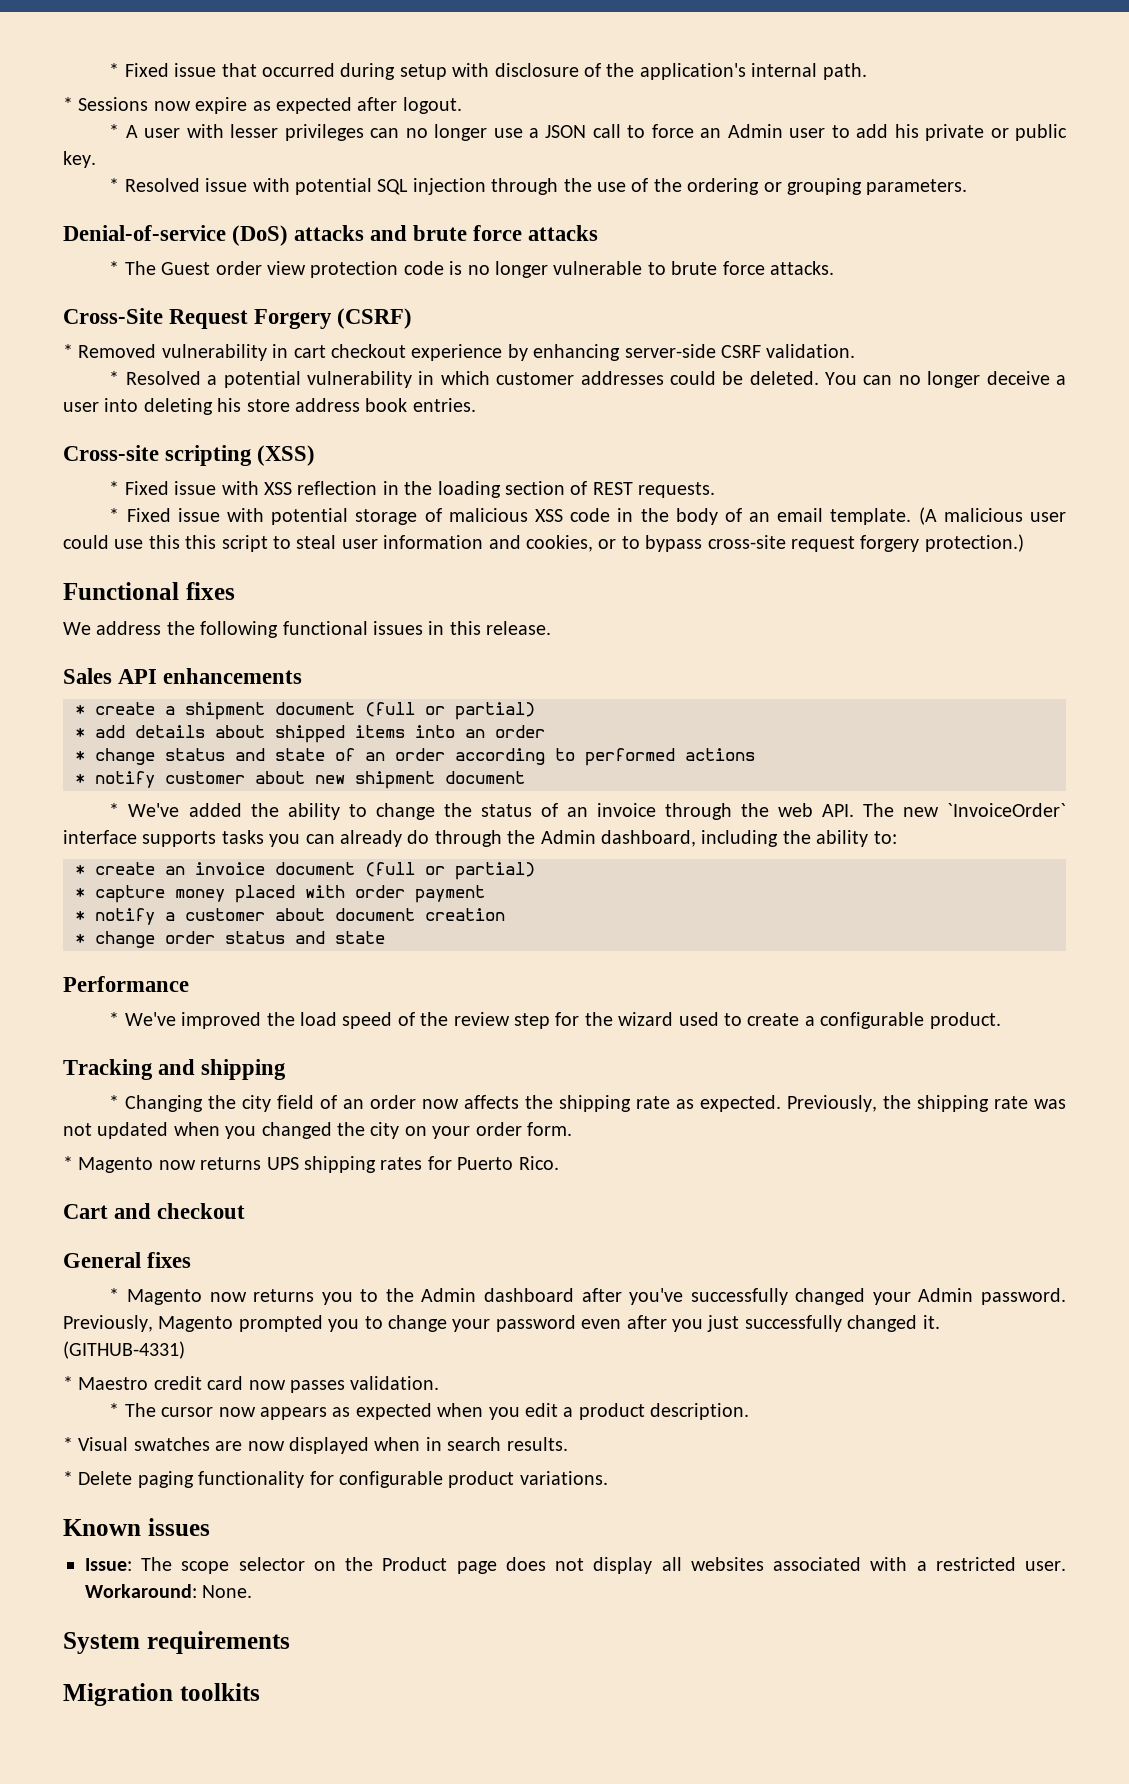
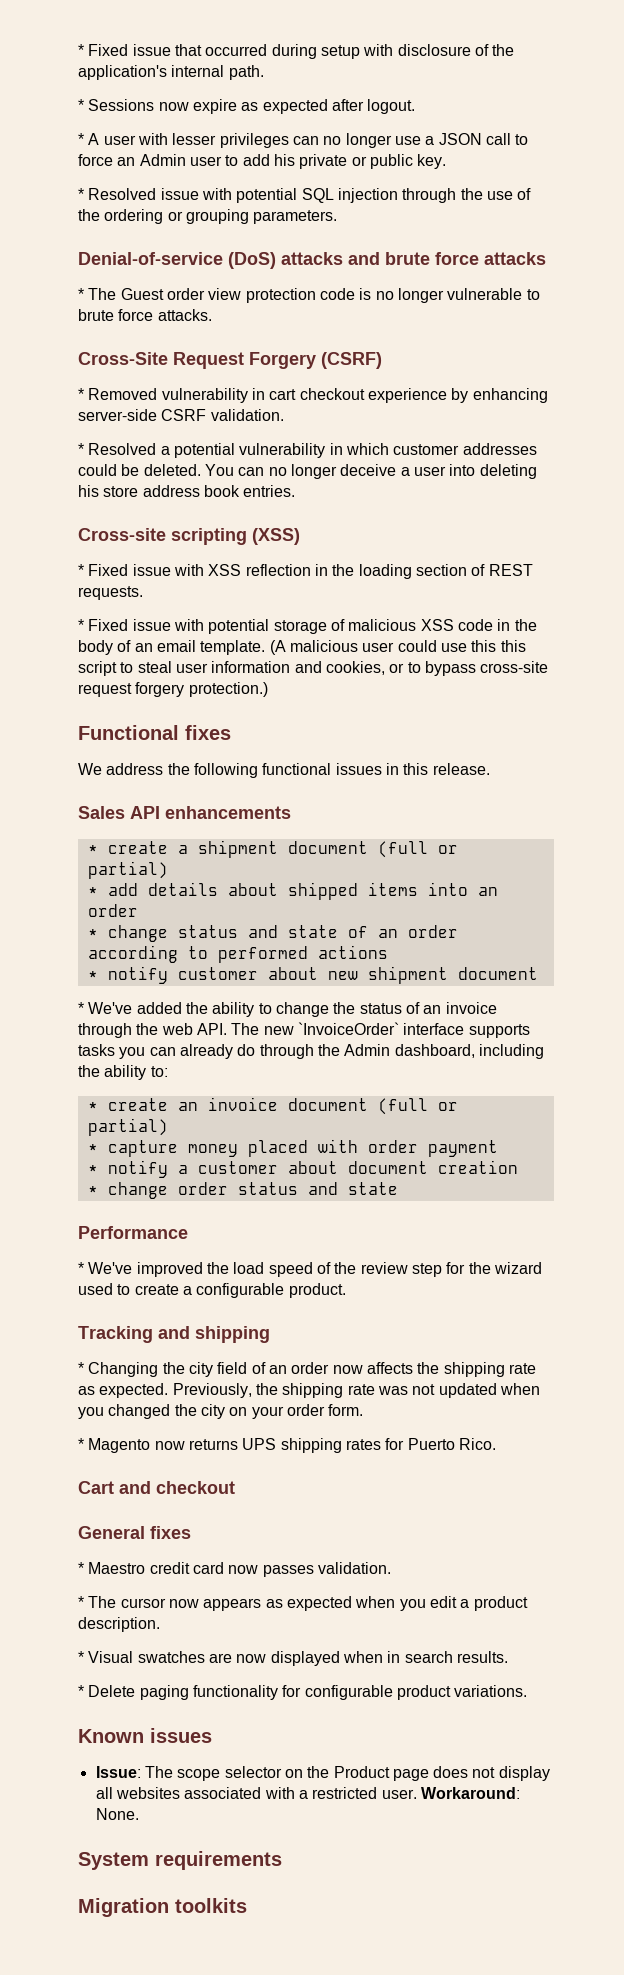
[109,1288,1067,1305] [63,1315,940,1332] [63,1341,185,1359] // * Magento now returns you to the Admin dashboard after you've successfully changed your Admin password. Previously, Magento prompted you to change your password even after you just successfully changed it. (GITHUB-4331) -> (191, 1532) none

